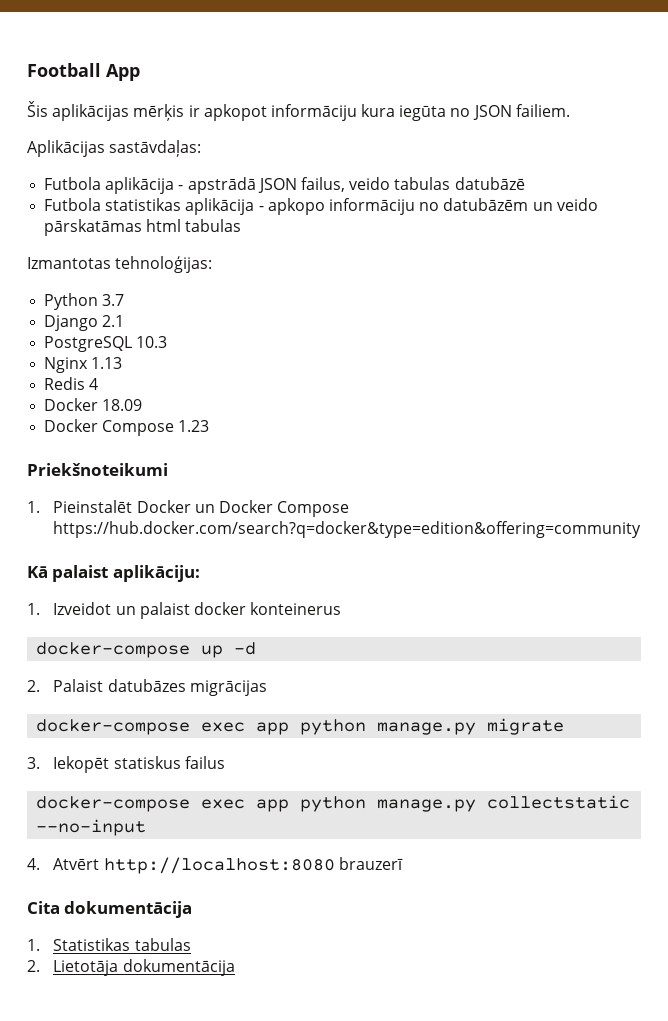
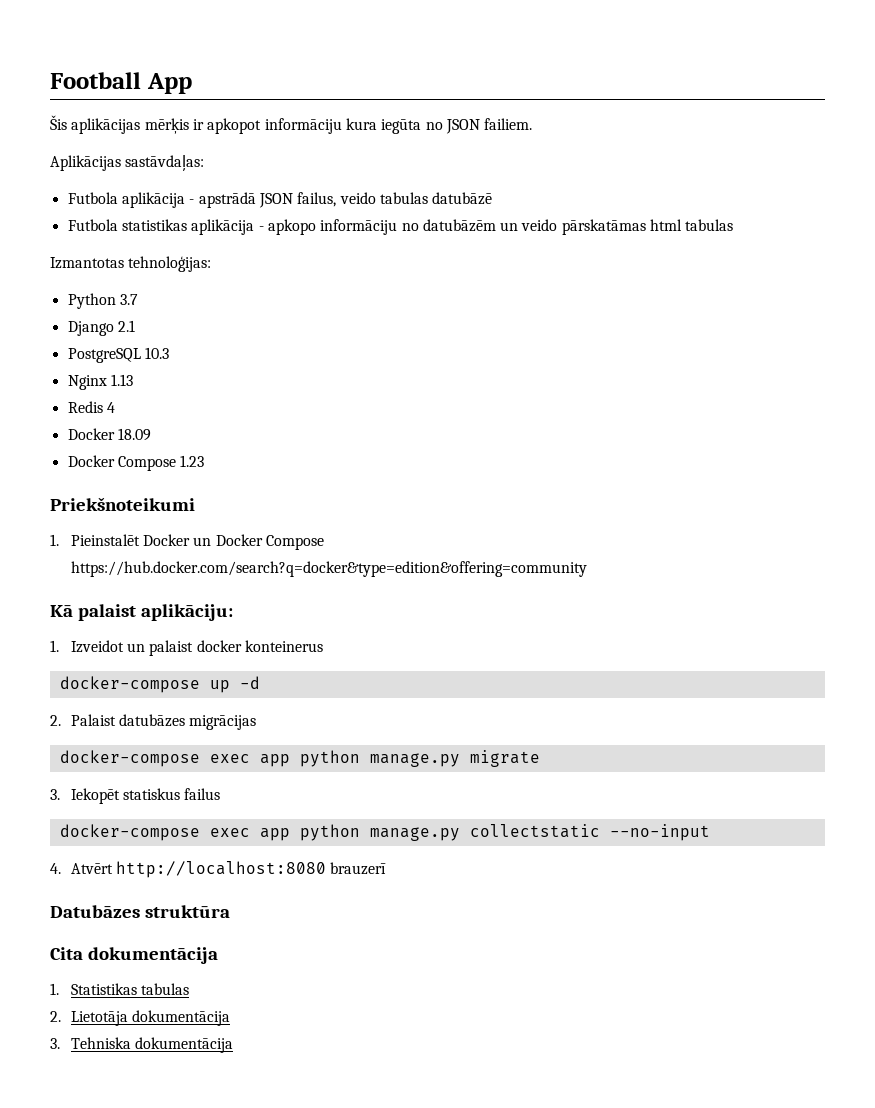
(403, 863) none -> [50,905,230,918] // Datubāzes struktūra
(235, 967) none -> [50,1037,233,1053] // 3. Tehniska dokumentācija

